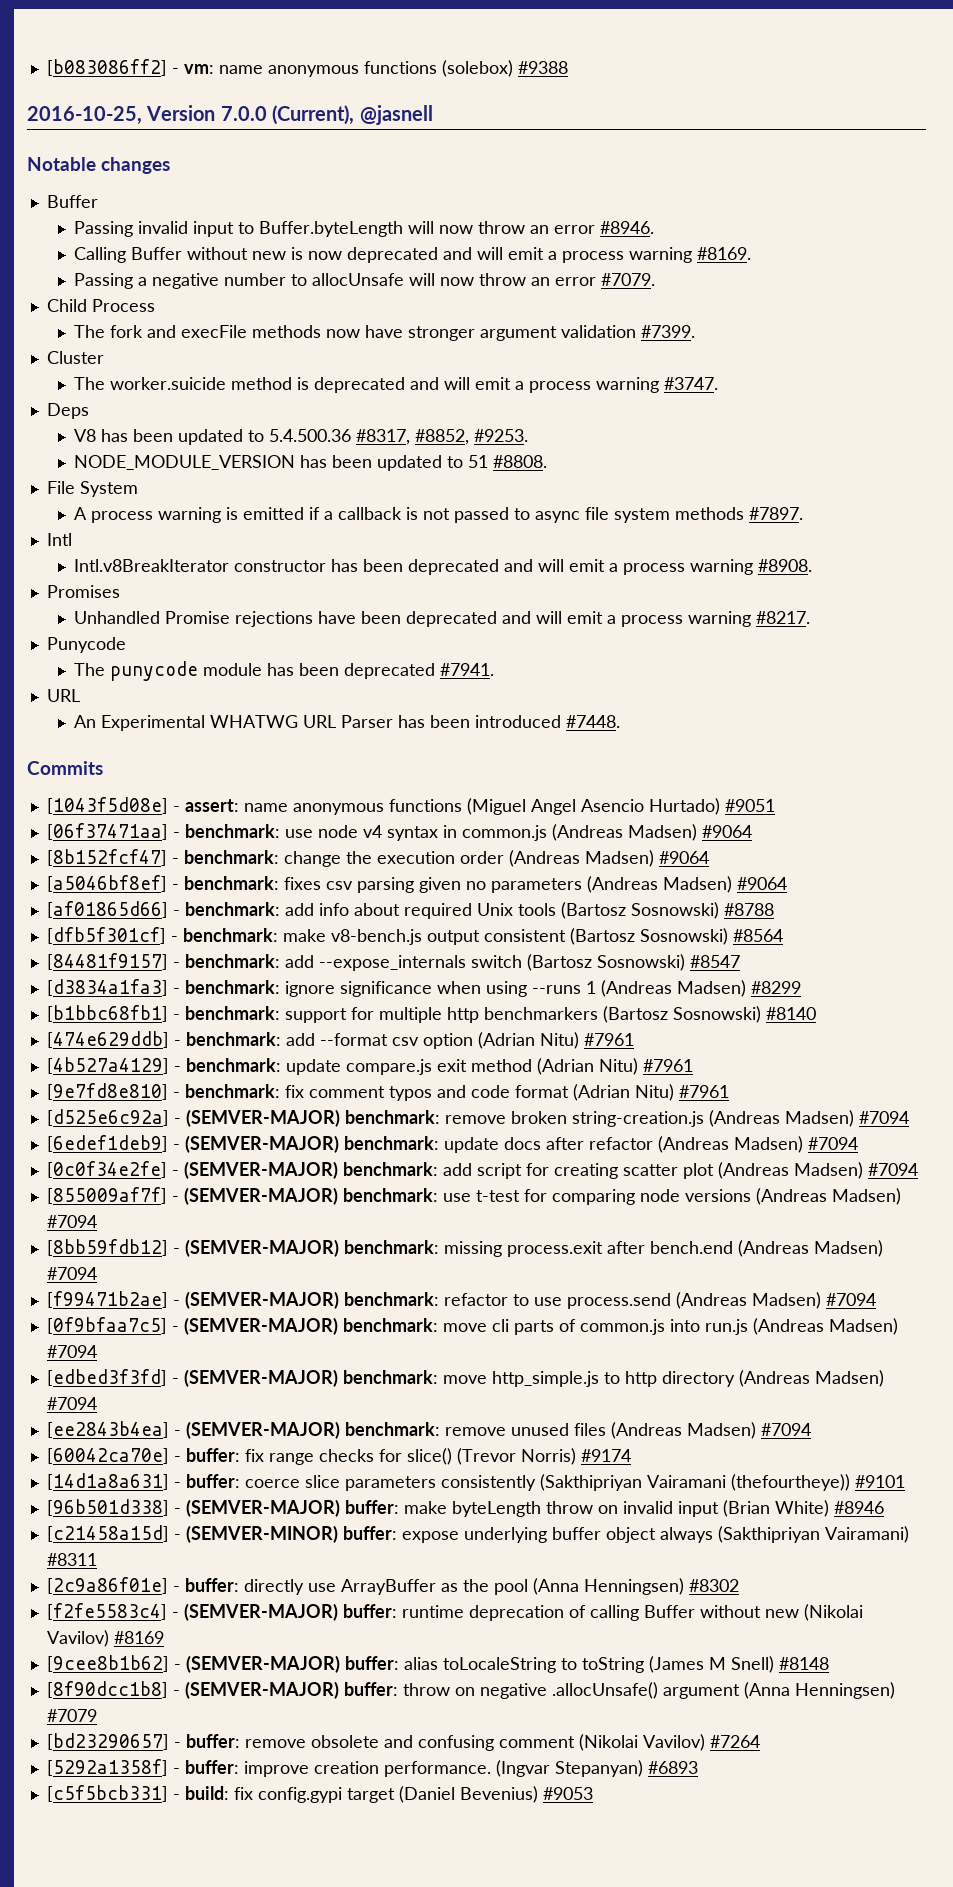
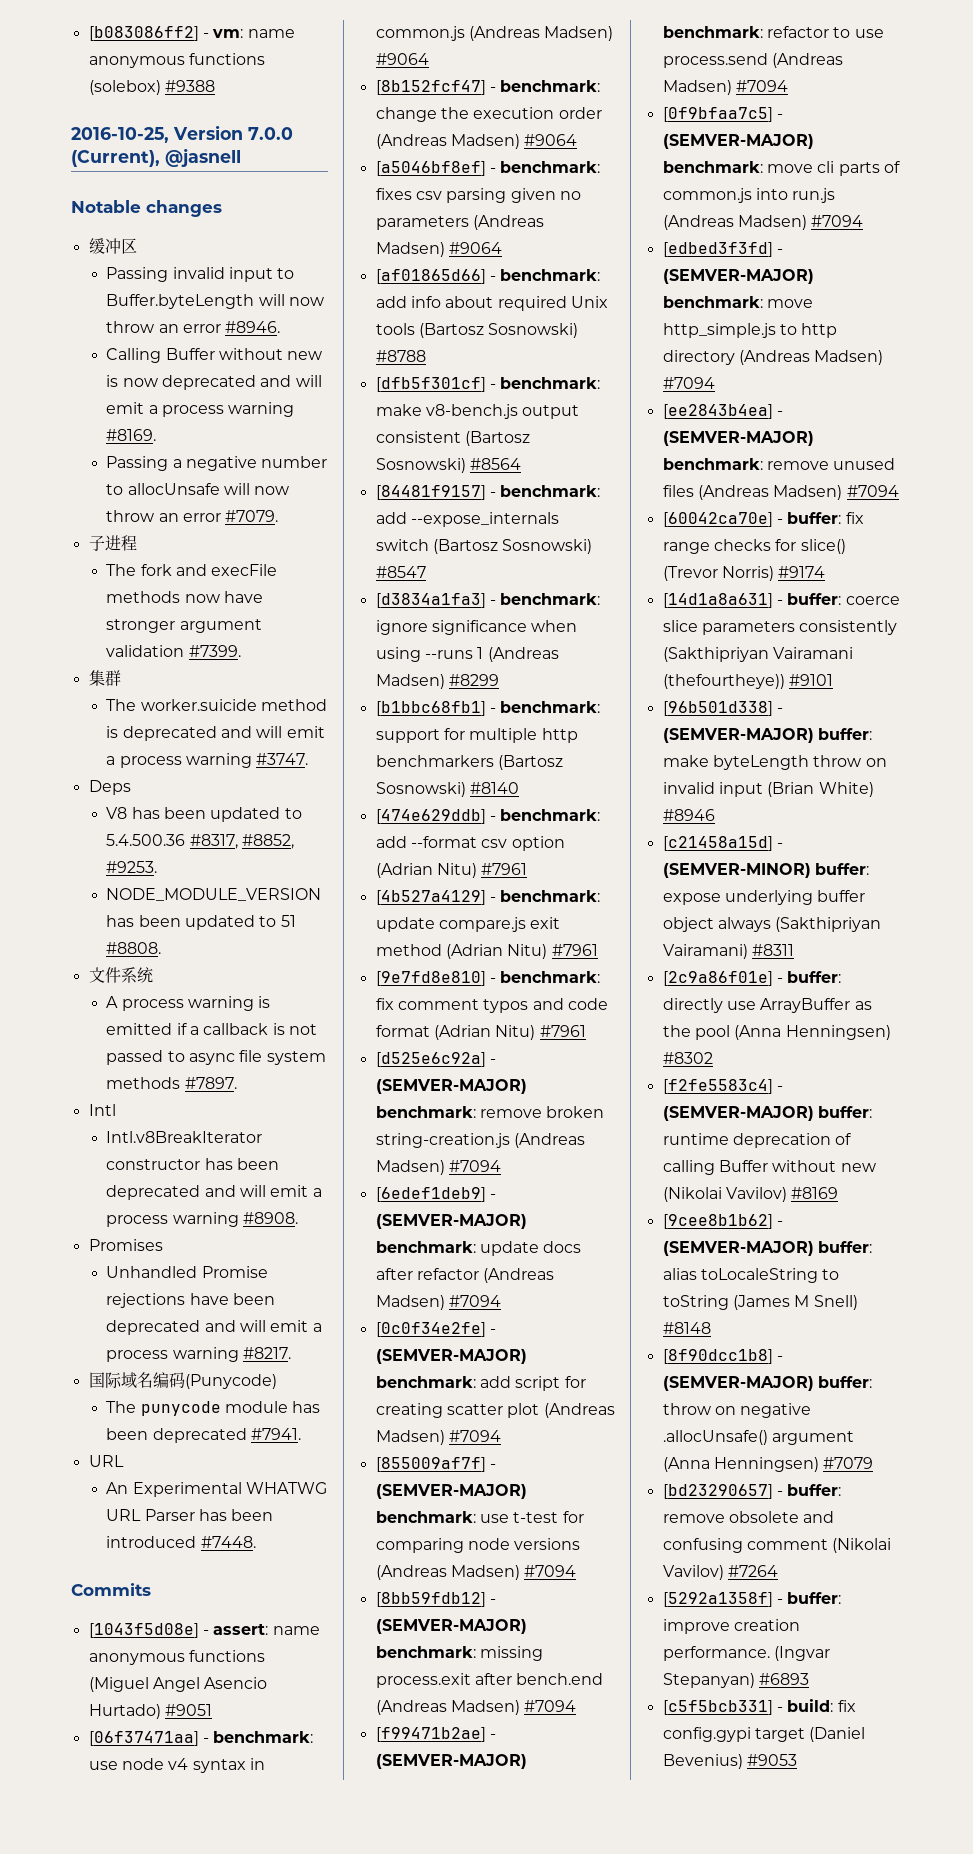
[46,195,98,208] Buffer -> [88,238,137,254] 缓冲区
[46,299,155,312] Child Process -> [88,535,137,551] 子进程
[46,351,104,364] Cluster -> [88,670,121,686] 集群
[46,481,138,497] File System -> [88,967,153,983] 文件系统
[46,637,126,653] Punycode -> [88,1372,277,1389] 国际域名编码(Punycode)

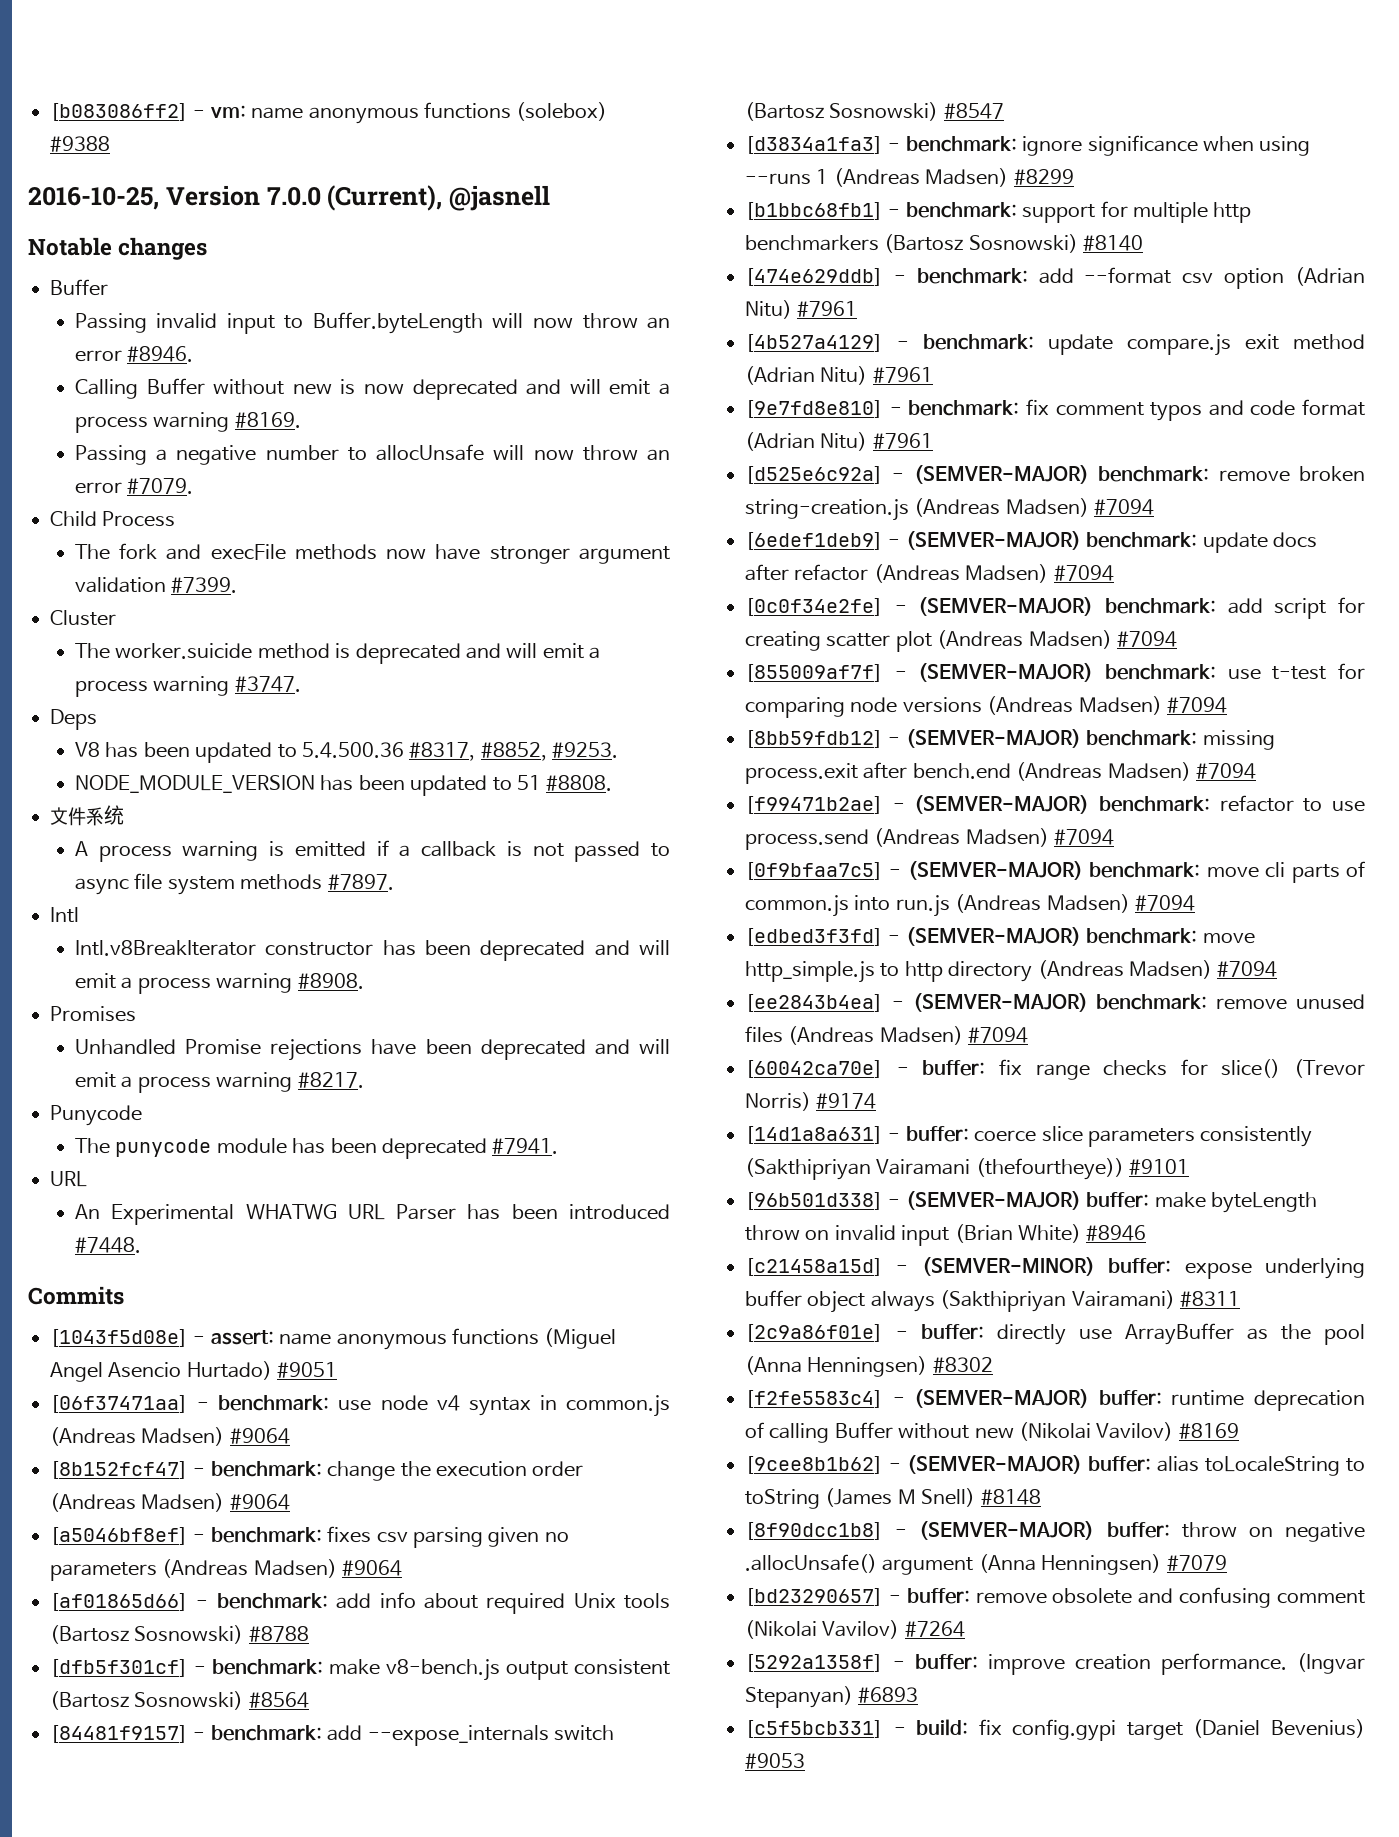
[88,238,137,254] 缓冲区 -> [50,279,108,296] Buffer
[88,535,137,551] 子进程 -> [50,511,176,527] Child Process
[88,670,121,686] 集群 -> [50,610,116,626] Cluster
[88,1372,277,1389] 国际域名编码(Punycode) -> [50,1105,142,1126] Punycode

